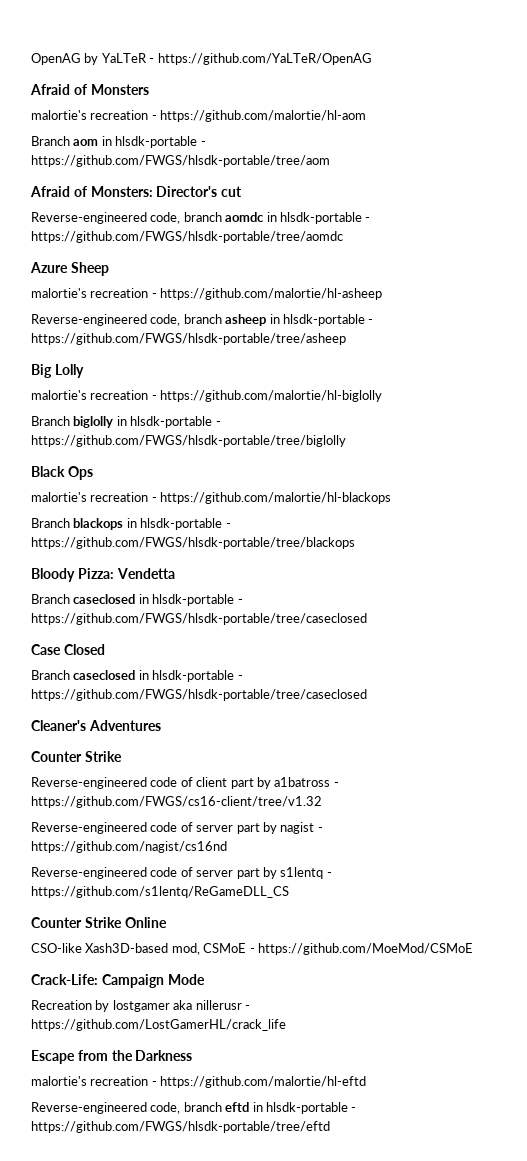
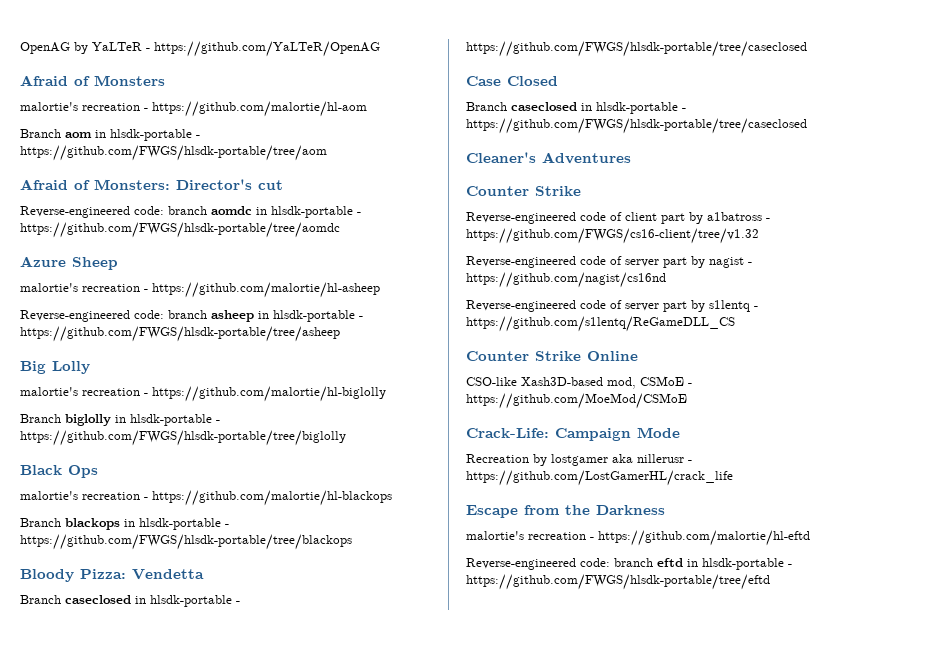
[150,212,181,224] code, -> [134,206,164,215] code:
[150,314,181,326] code, -> [134,310,164,319] code:
[150,1102,181,1114] code, -> [580,558,610,567] code:

